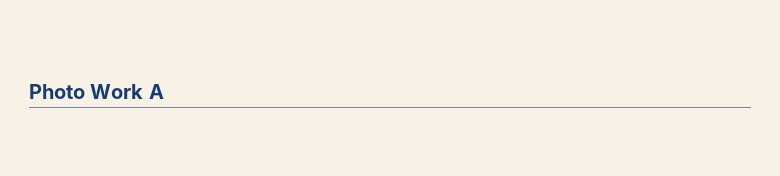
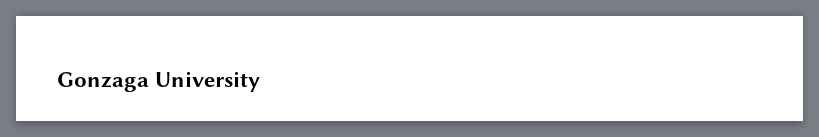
[29,84,164,99] Photo Work A -> [57,71,261,92] Gonzaga University

